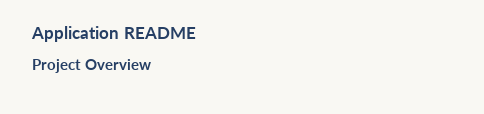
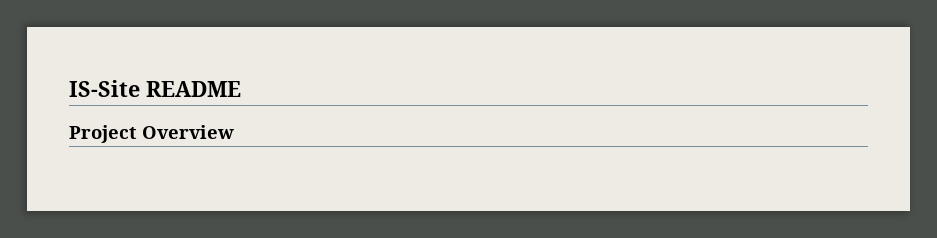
[31,26,119,42] Application -> [69,80,140,97] IS-Site

